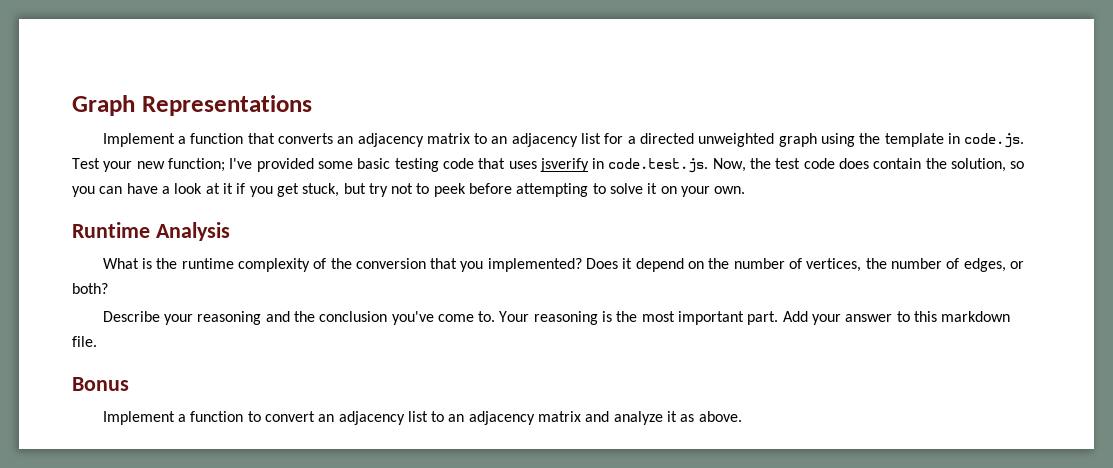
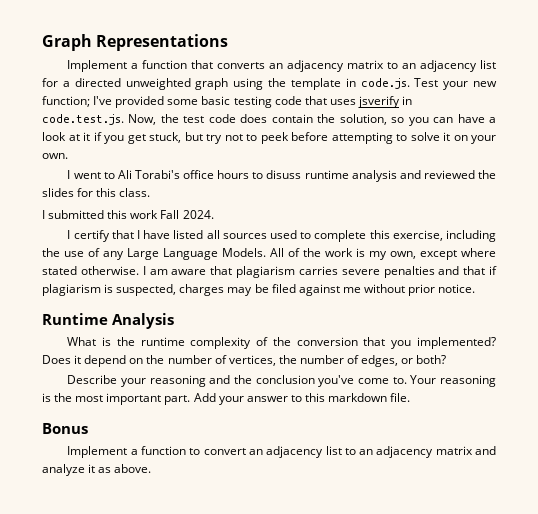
(746, 190) none -> [67,170,496,182] [42,188,151,197] [42,210,214,219] [67,230,497,242] [42,248,496,260] [42,266,497,278] [42,284,476,296] // I went to Ali Torabi's office hours to disuss runtime analysis and reviewed the slides for this class. // I submitted this work Fall 2024. // I certify that I have listed all sources used to complete this exercise, including the use of any Large Language Models. All of the work is my own, except where stated otherwise. I am aware that plagiarism carries severe penalties and that if plagiarism is suspected, charges may be filed against me without prior notice.

